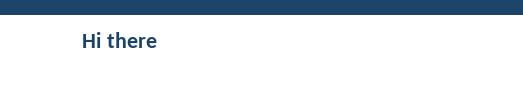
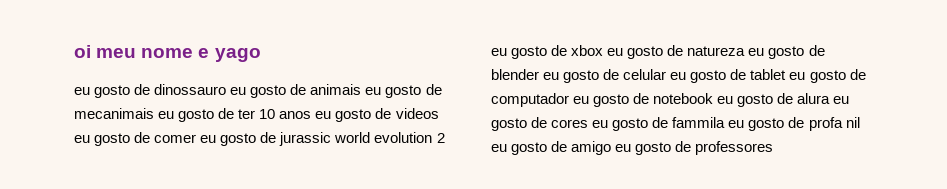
[82,32,157,48] Hi there -> [74,45,261,62] [74,84,442,98] [74,108,439,122] [74,132,445,146] [491,45,825,59] [491,69,866,83] [491,93,850,107] [491,117,860,131] [491,141,774,155] oi meu nome e yago // eu gosto de dinossauro eu gosto de animais eu gosto de mecanimais eu gosto de ter 10 anos eu gosto de videos eu gosto de comer eu gosto de jurassic world evolution 2 eu gosto de xbox eu gosto de natureza eu gosto de blender eu gosto de celular eu gosto de tablet eu gosto de computador eu gosto de notebook eu gosto de alura eu gosto de cores eu gosto de fammila eu gosto de profa nil eu gosto de amigo eu gosto de professores

